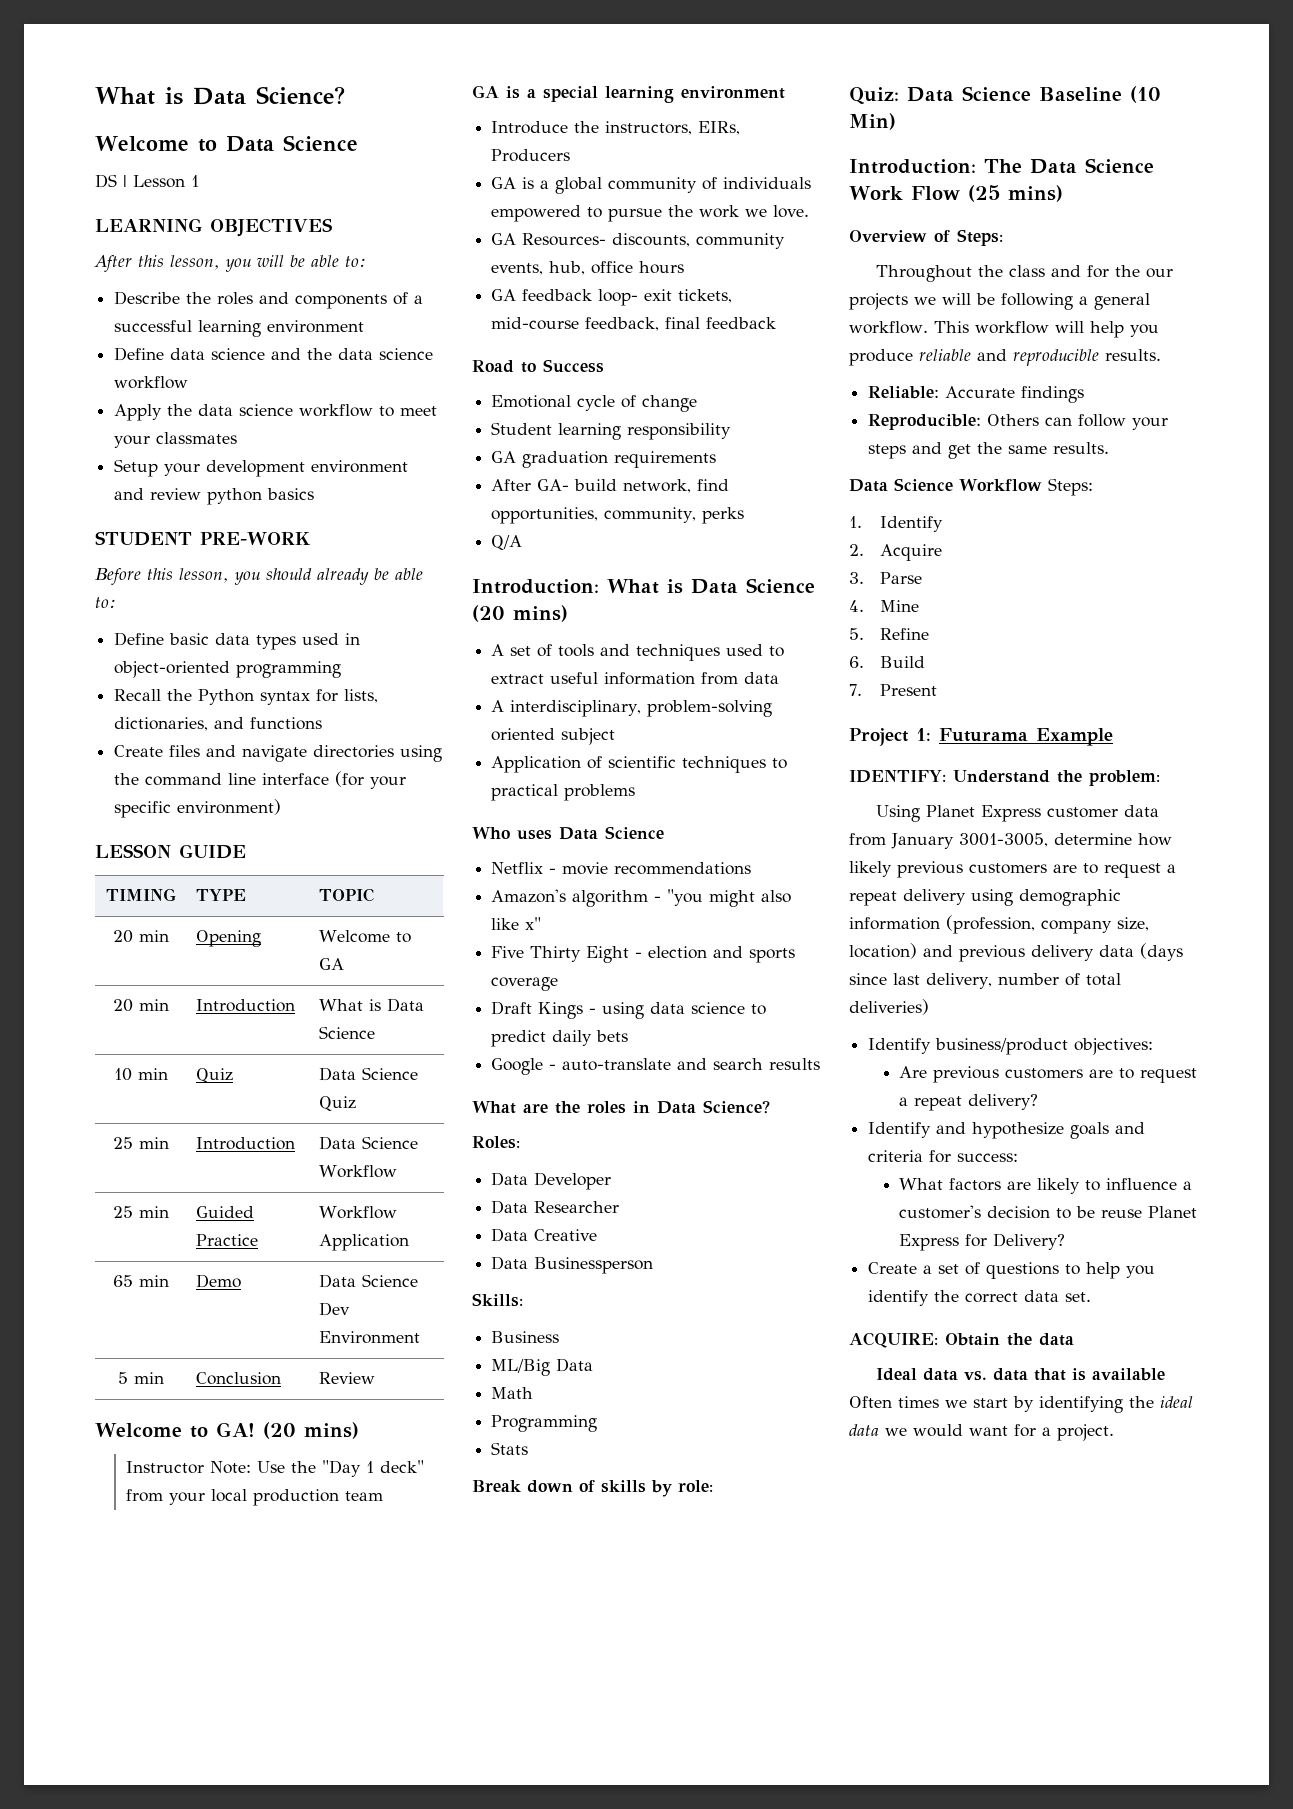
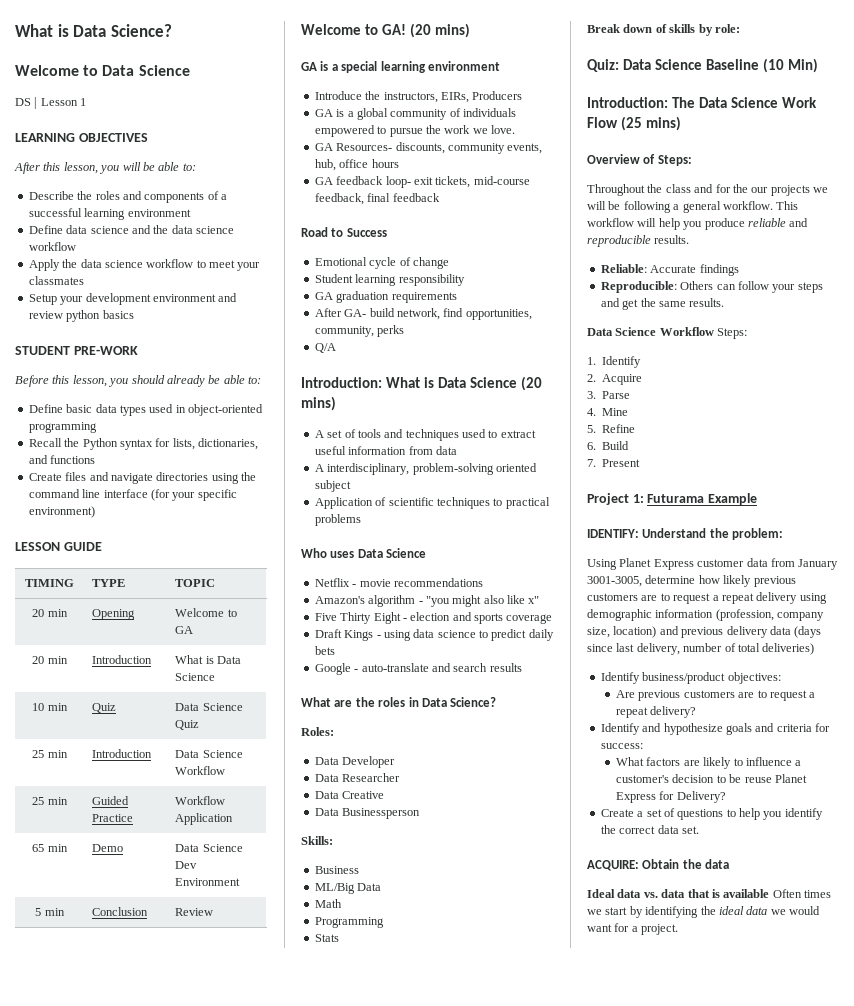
[126,1460,425,1477] [126,1489,384,1506] // Instructor Note: Use the "Day 1 deck" from your local production team -> (470, 30) none

